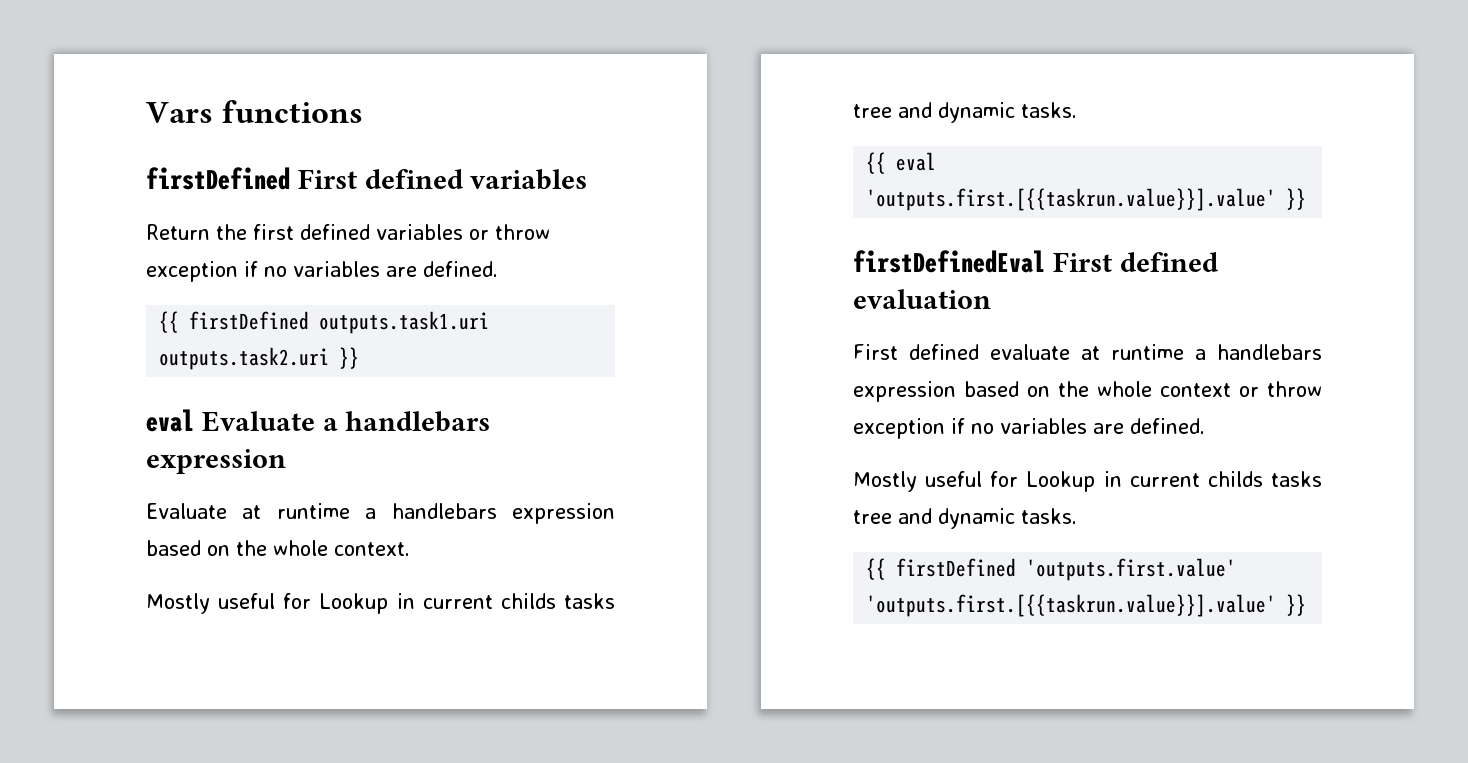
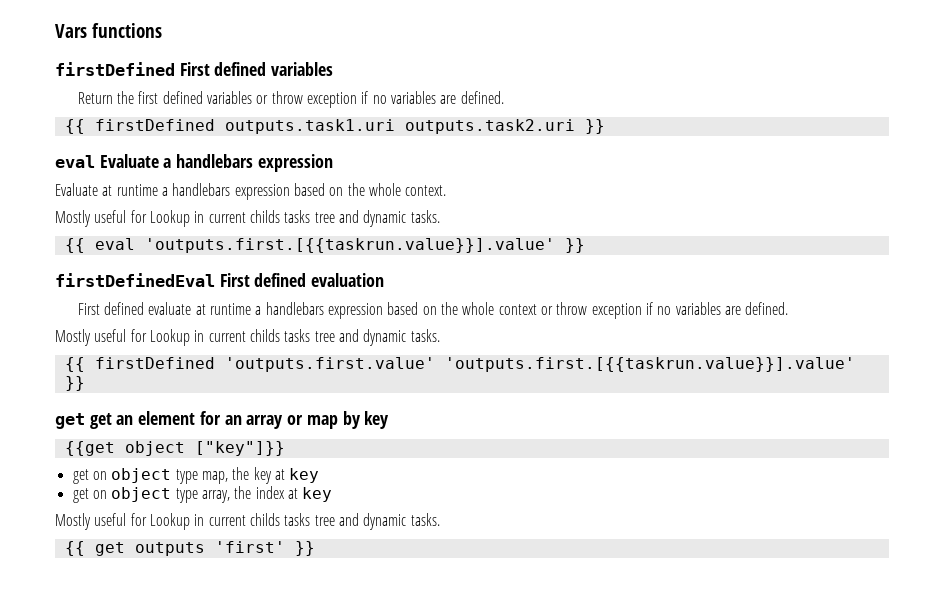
(1307, 605) none -> [55,411,390,429] [64,441,285,456] [72,467,320,484] [72,486,333,503] [55,513,440,530] [64,541,315,556] // get get an element for an array or map by key // {{get object ["key"]}} // get on object type map, the key at key // get on object type array, the index at key // Mostly useful for Lookup in current childs tasks tree and dynamic tasks. // {{ get outputs 'first' }}

